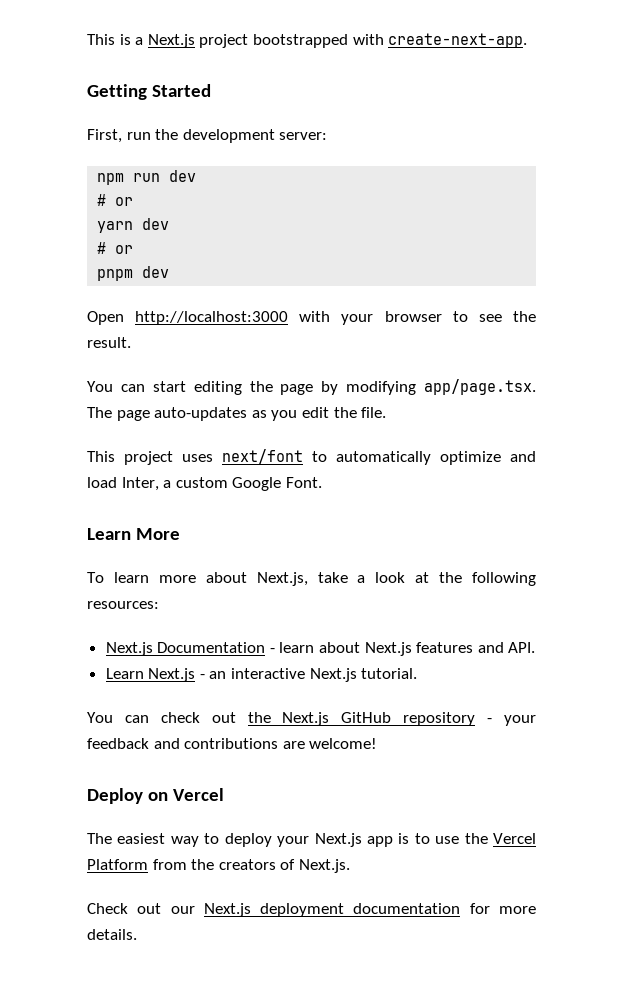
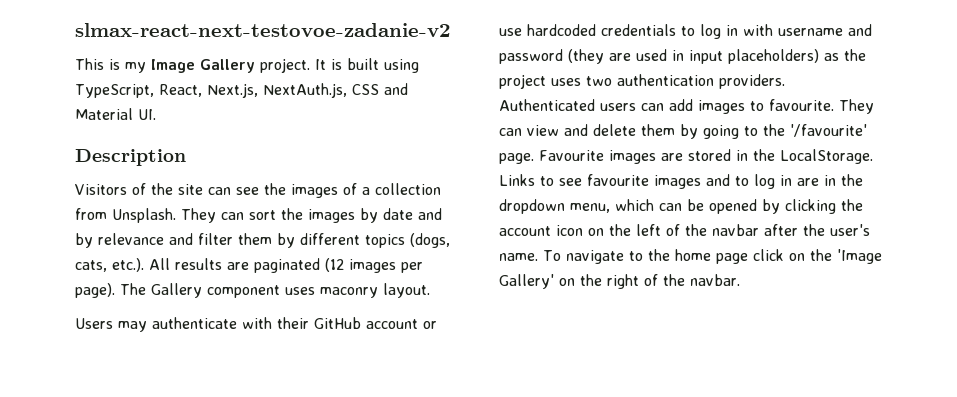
(87, 39) none -> [75,23,451,37] slmax-react-next-testovoe-zadanie-v2 //
[135,33,528,48] [87,84,211,100] [87,129,328,143] [97,170,197,185] [97,194,134,206] [97,218,170,233] [97,242,134,254] [97,266,170,281] [87,311,537,325] [87,337,131,348] [87,379,536,395] [87,407,387,421] [87,449,536,465] [87,477,322,491] [87,528,180,540] [87,572,536,586] [87,601,159,609] [105,642,536,656] [105,668,418,682] [87,712,536,726] [87,738,378,749] [87,788,224,804] [87,833,536,847] [87,859,350,873] [87,903,536,917] [87,929,137,940] a Next.js project bootstrapped with create-next-app. // Getting Started // First, run the development server: // npm run dev // # or // yarn dev // # or // pnpm dev // Open http://localhost:3000 with your browser to see the result. // You can start editing the page by modifying app/page.tsx. The page auto-updates as you edit the file. // This project uses next/font to automatically optimize and load Inter, a custom Google Font. // Learn More // To learn more about Next.js, take a look at the following resources: // Next.js Documentation - learn about Next.js features and API. // Learn Next.js - an interactive Next.js tutorial. // You can check out the Next.js GitHub repository - your feedback and contributions are welcome! // Deploy on Vercel // The easiest way to deploy your Next.js app is to use the Vercel Platform from the creators of Next.js. // Check out our Next.js deployment documentation for more details. -> [125,58,419,73] [75,83,408,98] [75,108,156,120] [75,149,186,166] [75,183,441,198] [75,208,442,223] [75,233,450,248] [75,258,423,273] [75,283,430,298] [75,317,437,332] [499,24,872,39] [499,49,866,64] [499,74,785,89] [499,99,874,114] [499,124,867,139] [499,149,873,164] [499,174,863,189] [499,199,863,214] [499,224,870,236] [499,249,882,264] [499,274,740,289] my Image Gallery project. It is built using TypeScript, React, Next.js, NextAuth.js, CSS and Material UI. // Description // Visitors of the site can see the images of a collection from Unsplash. They can sort the images by date and by relevance and filter them by different topics (dogs, cats, etc.). All results are paginated (12 images per page). The Gallery component uses maconry layout. // Users may authenticate with their GitHub account or use hardcoded credentials to log in with username and password (they are used in input placeholders) as the project uses two authentication providers. Authenticated users can add images to favourite. They can view and delete them by going to the '/favourite' page. Favourite images are stored in the LocalStorage. Links to see favourite images and to log in are in the dropdown menu, which can be opened by clicking the account icon on the left of the navbar after the user's name. To navigate to the home page click on the 'Image Gallery' on the right of the navbar.

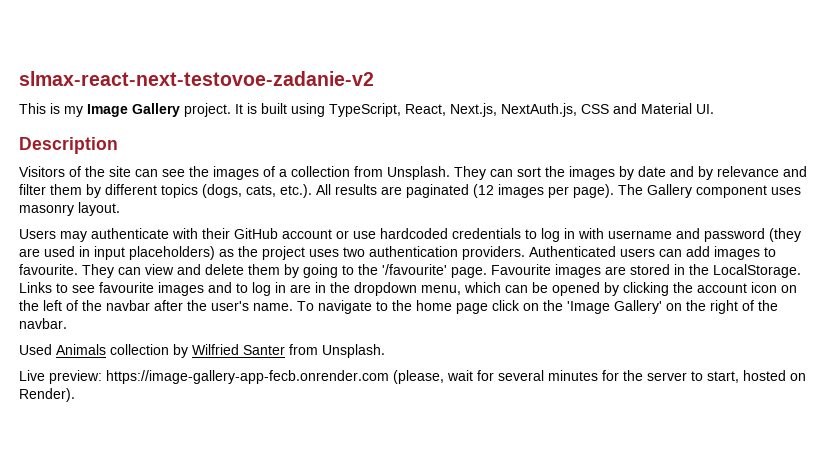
[320,287,378,298] maconry -> [19,204,74,216] masonry
(740, 280) none -> [19,344,385,358] [19,370,806,384] [19,388,75,402] // Used Animals collection by Wilfried Santer from Unsplash. // Live preview: https://image-gallery-app-fecb.onrender.com (please, wait for several minutes for the server to start, hosted on Render).

